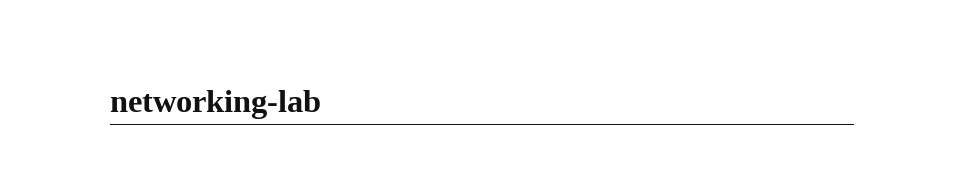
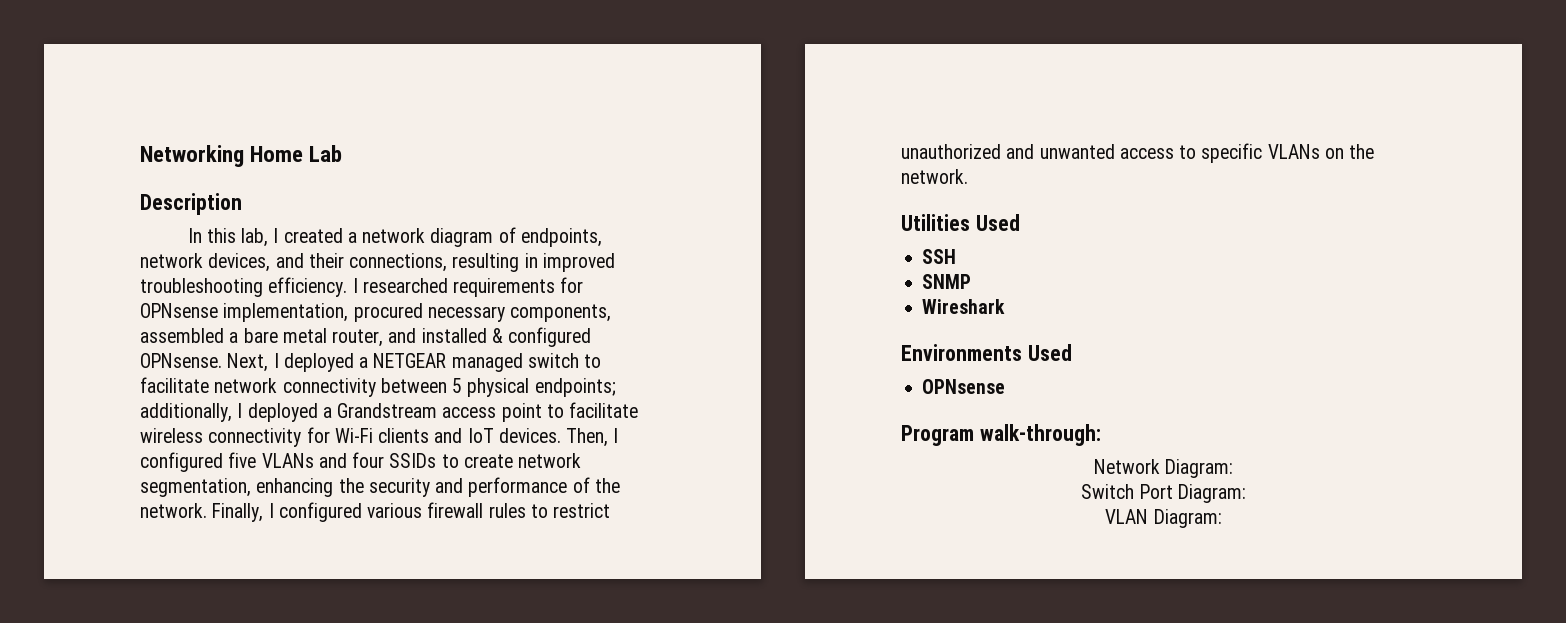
[110,90,321,119] networking-lab -> [140,145,343,167] [140,193,242,215] [187,227,602,247] [140,253,615,272] [140,277,584,297] [140,303,612,322] [140,327,592,347] [140,353,602,372] [140,377,616,397] [140,402,639,422] [140,427,619,447] [140,452,582,472] [140,477,620,497] [140,502,611,522] [901,143,1375,163] [901,169,968,184] [901,214,1020,231] [922,249,957,264] [922,274,972,289] [922,299,1006,314] [901,344,1072,361] [922,379,1006,394] [901,424,1101,446] [1093,459,1234,478] [1081,484,1246,503] [1105,509,1222,528] Networking Home Lab // Description // In this lab, I created a network diagram of endpoints, network devices, and their connections, resulting in improved troubleshooting efficiency. I researched requirements for OPNsense implementation, procured necessary components, assembled a bare metal router, and installed & configured OPNsense. Next, I deployed a NETGEAR managed switch to facilitate network connectivity between 5 physical endpoints; additionally, I deployed a Grandstream access point to facilitate wireless connectivity for Wi-Fi clients and IoT devices. Then, I configured five VLANs and four SSIDs to create network segmentation, enhancing the security and performance of the network. Finally, I configured various firewall rules to restrict unauthorized and unwanted access to specific VLANs on the network. // Utilities Used // SSH // SNMP // Wireshark // Environments Used // OPNsense // Program walk-through: // Network Diagram: // Switch Port Diagram: // VLAN Diagram:

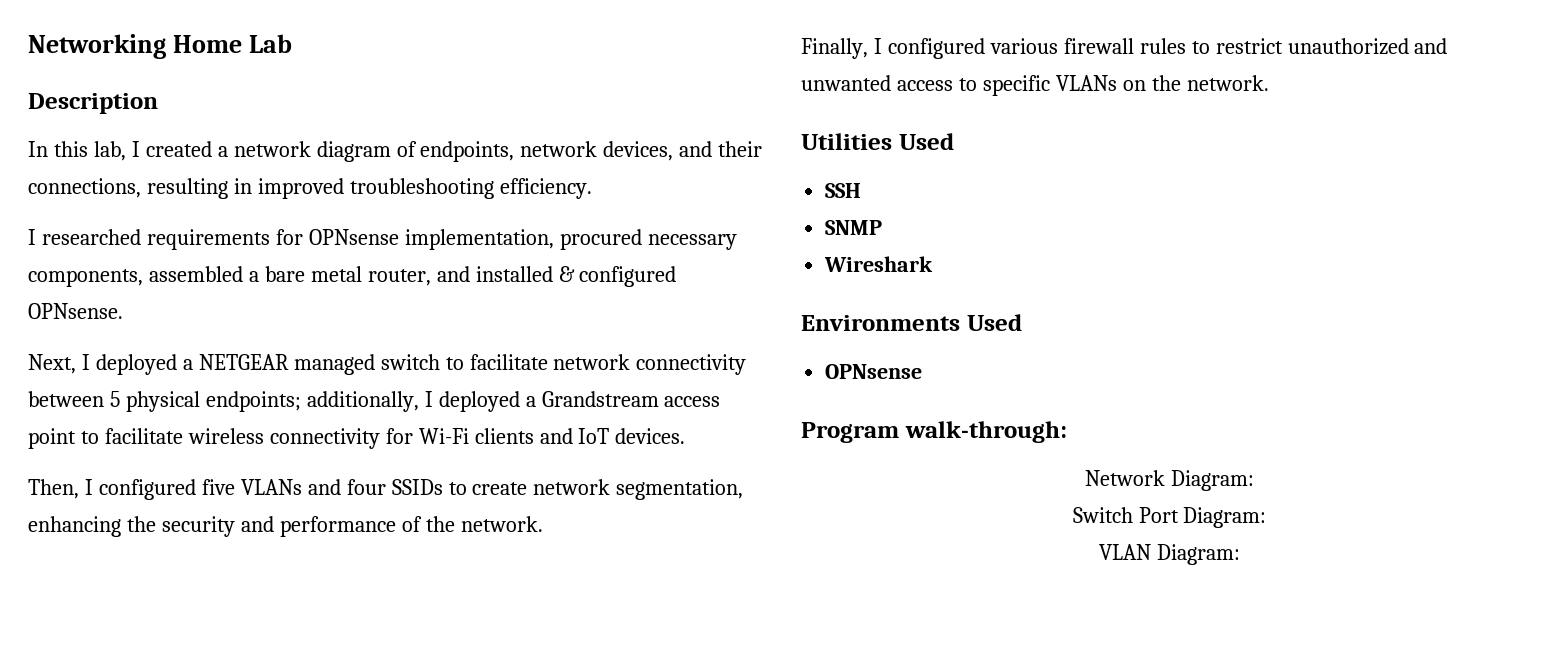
(348, 287) none -> (592, 188) //
(222, 360) none -> (123, 311) //
(561, 435) none -> (686, 436) //
(207, 510) none -> (543, 524) //

